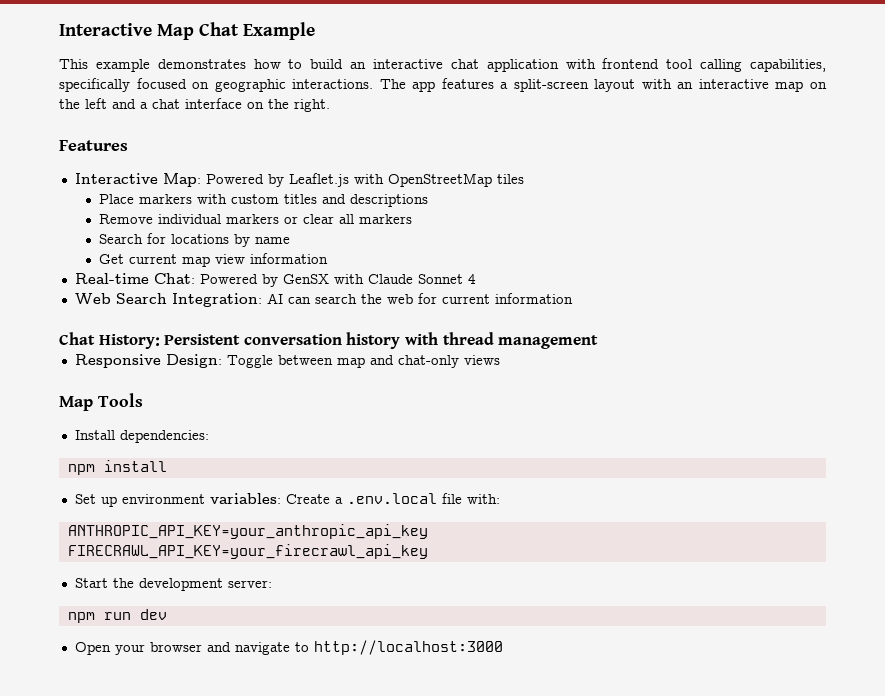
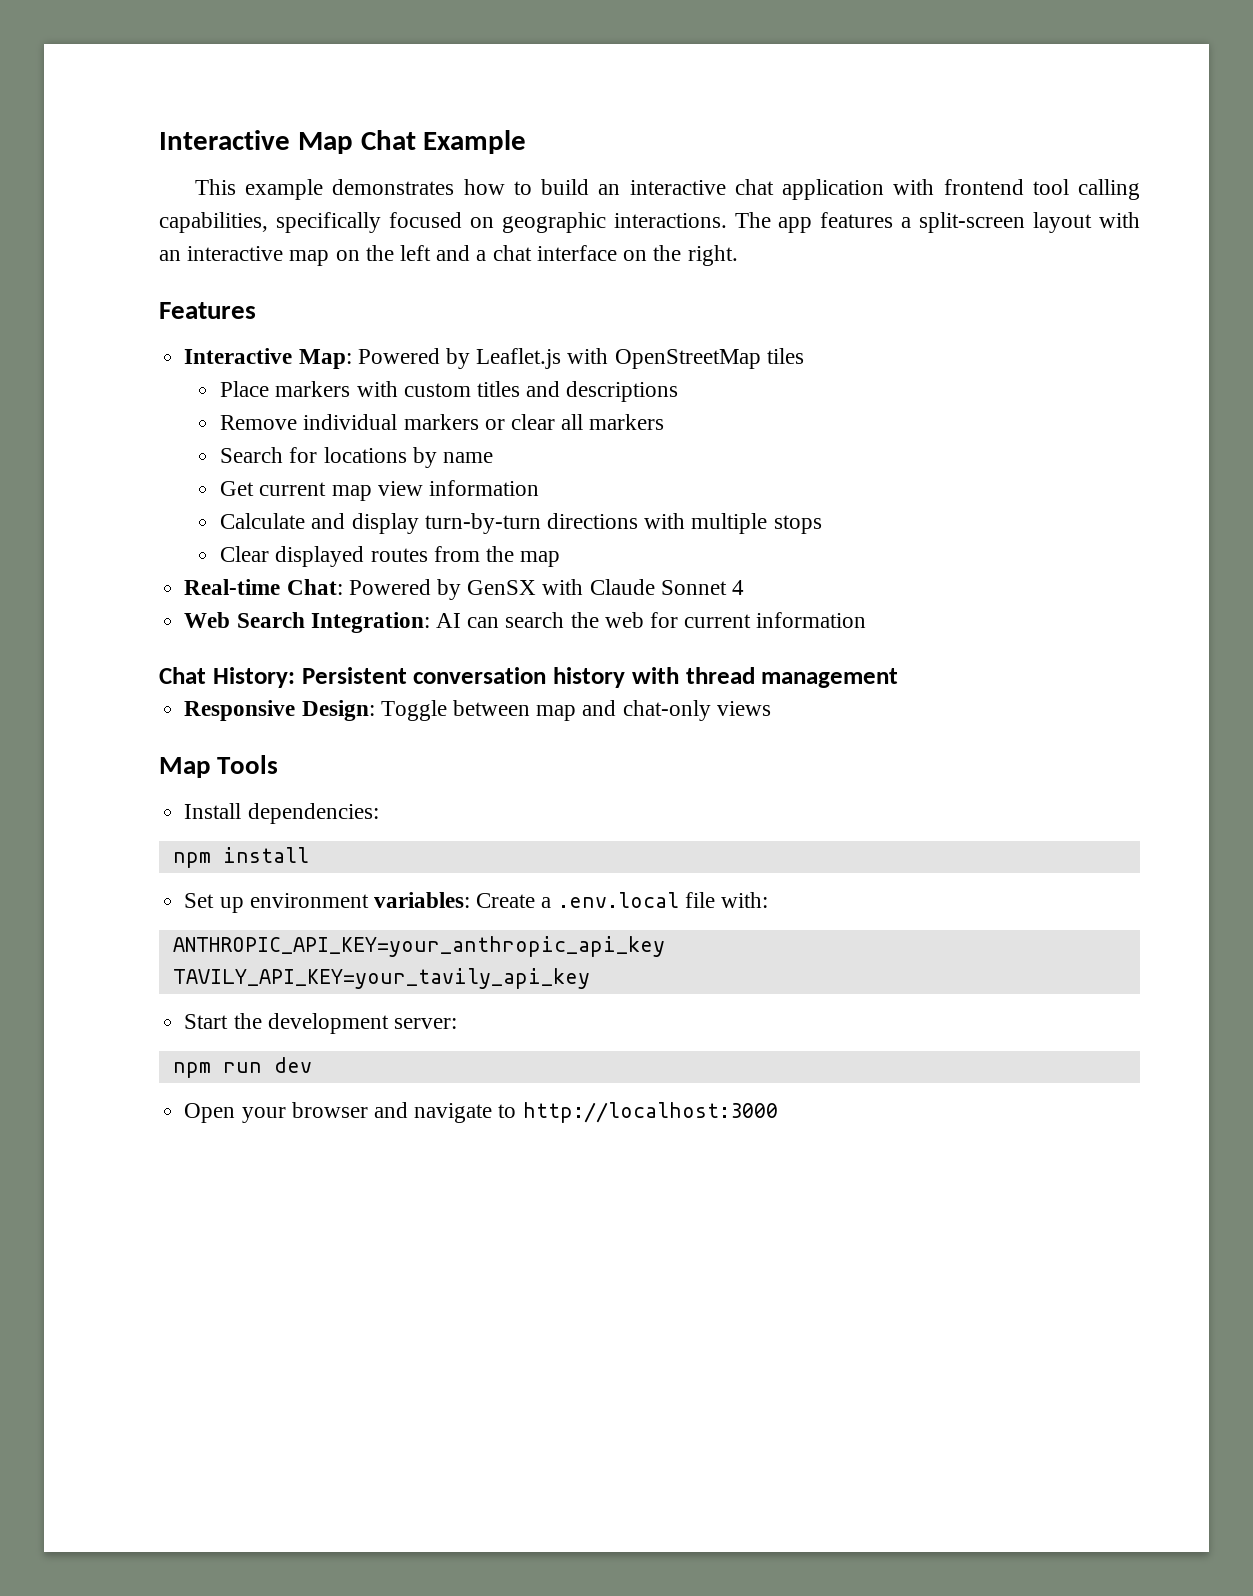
(328, 258) none -> [220,513,822,534] [220,546,561,567] // Calculate and display turn-by-turn directions with multiple stops // Clear displayed routes from the map
[67,544,428,559] FIRECRAWL_API_KEY=your_firecrawl_api_key -> [172,968,590,989] TAVILY_API_KEY=your_tavily_api_key

